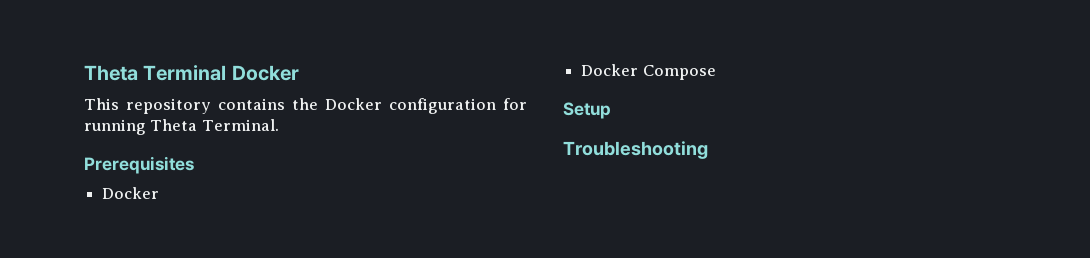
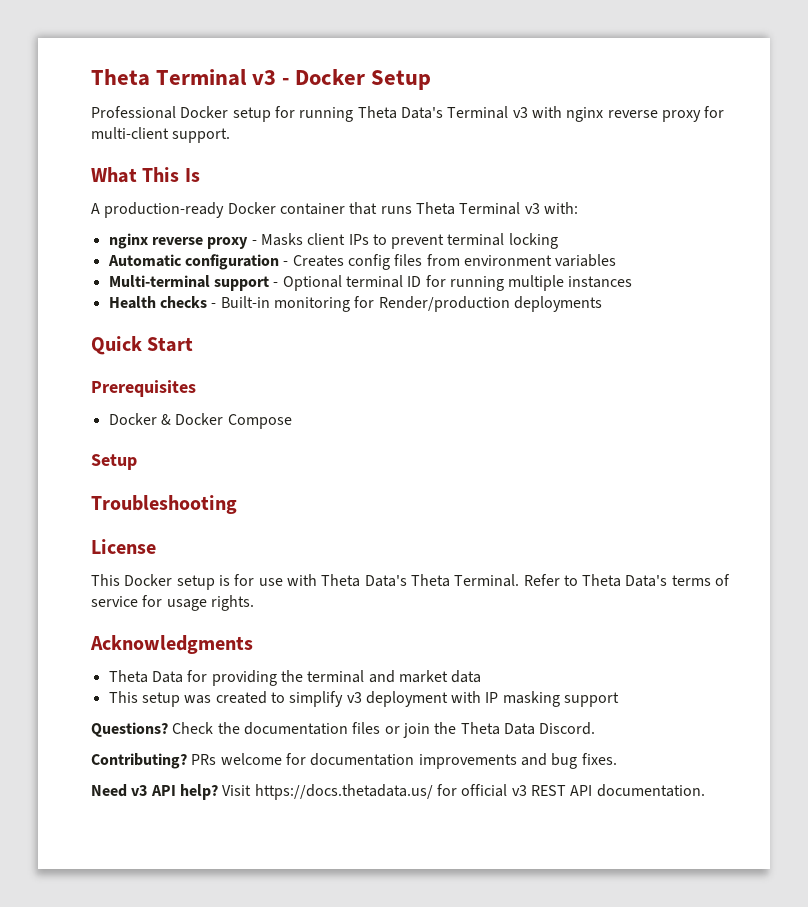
[84,65,299,81] [84,98,527,114] [84,119,279,135] Theta Terminal Docker // This repository contains the Docker configuration for running Theta Terminal. -> [91,69,432,90] [91,106,725,122] [91,127,231,143] [91,167,200,183] [91,202,578,218] [108,233,558,249] [107,254,617,270] [108,275,633,291] [108,296,602,312] [91,336,194,355] Theta Terminal v3 - Docker Setup // Professional Docker setup for running Theta Data's Terminal v3 with nginx reverse proxy for multi-client support. // What This Is // A production-ready Docker container that runs Theta Terminal v3 with: // nginx reverse proxy - Masks client IPs to prevent terminal locking // Automatic configuration - Creates config files from environment variables // Multi-terminal support - Optional terminal ID for running multiple instances // Health checks - Built-in monitoring for Render/production deployments // Quick Start
(160, 193) // -> [160,414,171,425] &
(708, 150) none -> [91,539,156,554] [91,574,731,590] [91,595,254,611] [90,635,253,654] [108,670,482,686] [108,691,620,707] [91,722,596,738] [91,753,617,769] [91,784,705,800] // License // This Docker setup is for use with Theta Data's Theta Terminal. Refer to Theta Data's terms of service for usage rights. // Acknowledgments // Theta Data for providing the terminal and market data // This setup was created to simplify v3 deployment with IP masking support // Questions? Check the documentation files or join the Theta Data Discord. // Contributing? PRs welcome for documentation improvements and bug fixes. // Need v3 API help? Visit https://docs.thetadata.us/ for official v3 REST API documentation.

